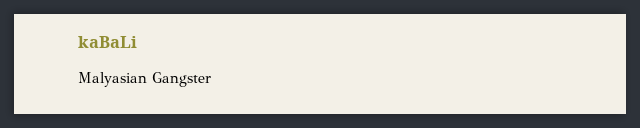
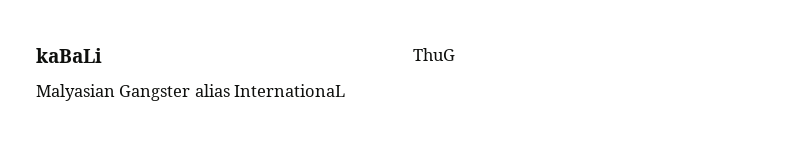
(211, 79) none -> [194,84,346,97] [413,48,455,61] alias InternationaL ThuG

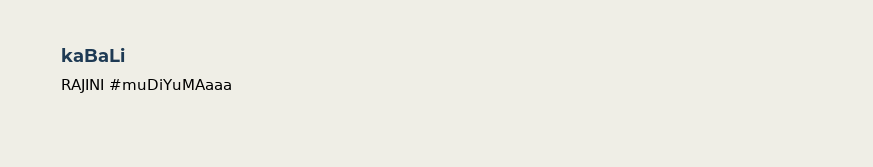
[36,84,346,101] [413,48,455,61] Malyasian Gangster alias InternationaL ThuG -> [61,79,232,93] RAJINI #muDiYuMAaaa

